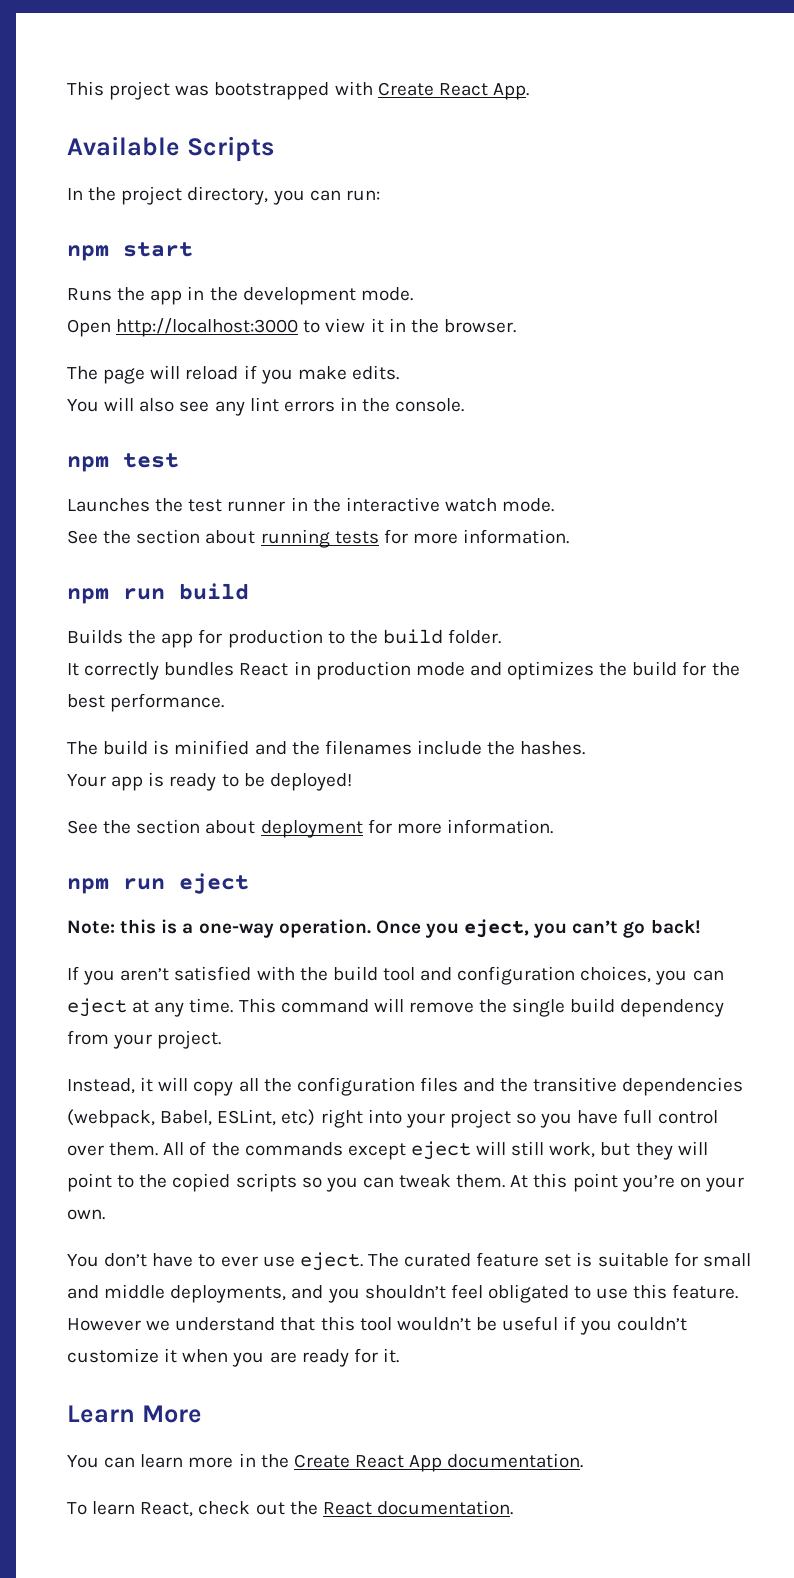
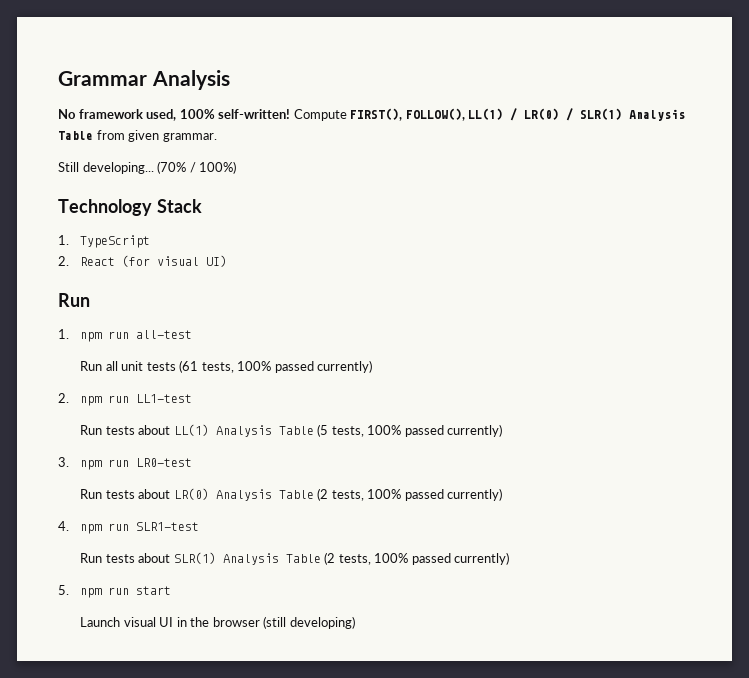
[67,81,529,100] [67,136,274,162] [67,186,380,205] [67,242,193,261] [67,286,413,305] [67,318,516,337] [67,365,399,384] [67,397,465,416] [67,453,179,472] [67,497,555,512] [67,529,570,548] [67,583,249,604] [67,629,502,648] [67,661,740,680] [67,693,225,712] [67,740,586,755] [67,772,352,791] [67,819,553,838] [67,873,249,894] [67,919,701,938] [67,966,724,985] [67,998,725,1017] [67,1030,222,1049] [67,1077,744,1096] [67,1109,718,1128] [67,1141,708,1160] [67,1173,744,1192] [67,1209,105,1220] [67,1252,751,1271] [67,1284,739,1303] [67,1316,688,1335] [67,1348,399,1367] [67,1405,202,1423] [67,1453,584,1472] [67,1500,513,1517] This project was bootstrapped with Create React App. // Available Scripts // In the project directory, you can run: // npm start // Runs the app in the development mode. // Open http://localhost:3000 to view it in the browser. // The page will reload if you make edits. // You will also see any lint errors in the console. // npm test // Launches the test runner in the interactive watch mode. // See the section about running tests for more information. // npm run build // Builds the app for production to the build folder. // It correctly bundles React in production mode and optimizes the build for the best performance. // The build is minified and the filenames include the hashes. // Your app is ready to be deployed! // See the section about deployment for more information. // npm run eject // Note: this is a one-way operation. Once you eject, you can’t go back! // If you aren’t satisfied with the build tool and configuration choices, you can eject at any time. This command will remove the single build dependency from your project. // Instead, it will copy all the configuration files and the transitive dependencies (webpack, Babel, ESLint, etc) right into your project so you have full control over them. All of the commands except eject will still work, but they will point to the copied scripts so you can tweak them. At this point you’re on your own. // You don’t have to ever use eject. The curated feature set is suitable for small and middle deployments, and you shouldn’t feel obligated to use this feature. However we understand that this tool wouldn’t be useful if you couldn’t customize it when you are ready for it. // Learn More // You can learn more in the Create React App documentation. // To learn React, check out the React documentation. -> [58,70,230,90] [58,108,686,121] [58,130,217,142] [58,161,237,174] [58,199,202,216] [58,235,151,248] [58,255,228,267] [58,293,90,307] [58,329,193,342] [80,360,373,373] [58,393,193,406] [80,424,503,437] [58,457,193,470] [80,488,503,501] [58,521,200,534] [80,552,510,565] [58,585,172,598] [80,616,355,629] Grammar Analysis // No framework used, 100% self-written! Compute FIRST(), FOLLOW(), LL(1) / LR(0) / SLR(1) Analysis Table from given grammar. // Still developing... (70% / 100%) // Technology Stack // 1. TypeScript // 2. React (for visual UI) // Run // 1. npm run all-test // Run all unit tests (61 tests, 100% passed currently) // 2. npm run LL1-test // Run tests about LL(1) Analysis Table (5 tests, 100% passed currently) // 3. npm run LR0-test // Run tests about LR(0) Analysis Table (2 tests, 100% passed currently) // 4. npm run SLR1-test // Run tests about SLR(1) Analysis Table (2 tests, 100% passed currently) // 5. npm run start // Launch visual UI in the browser (still developing)

